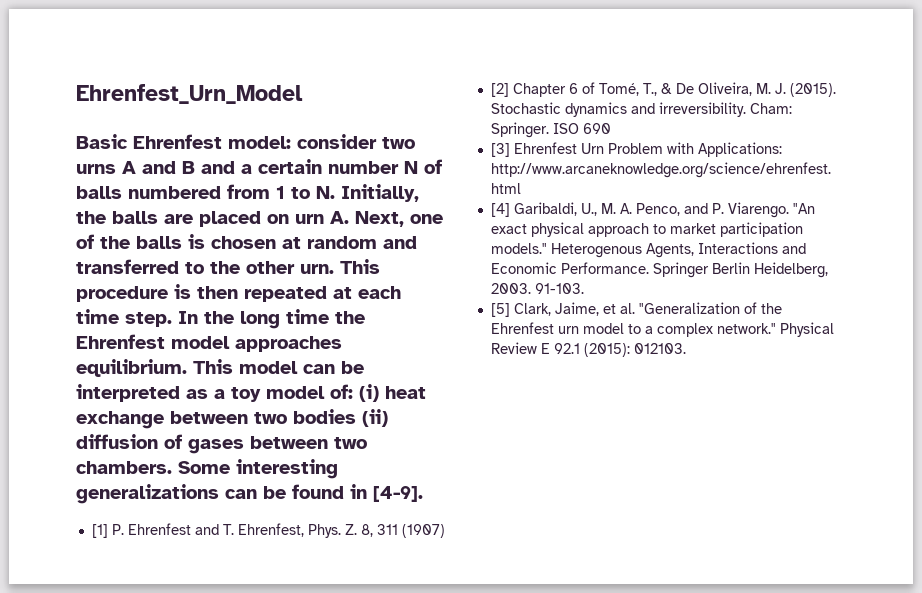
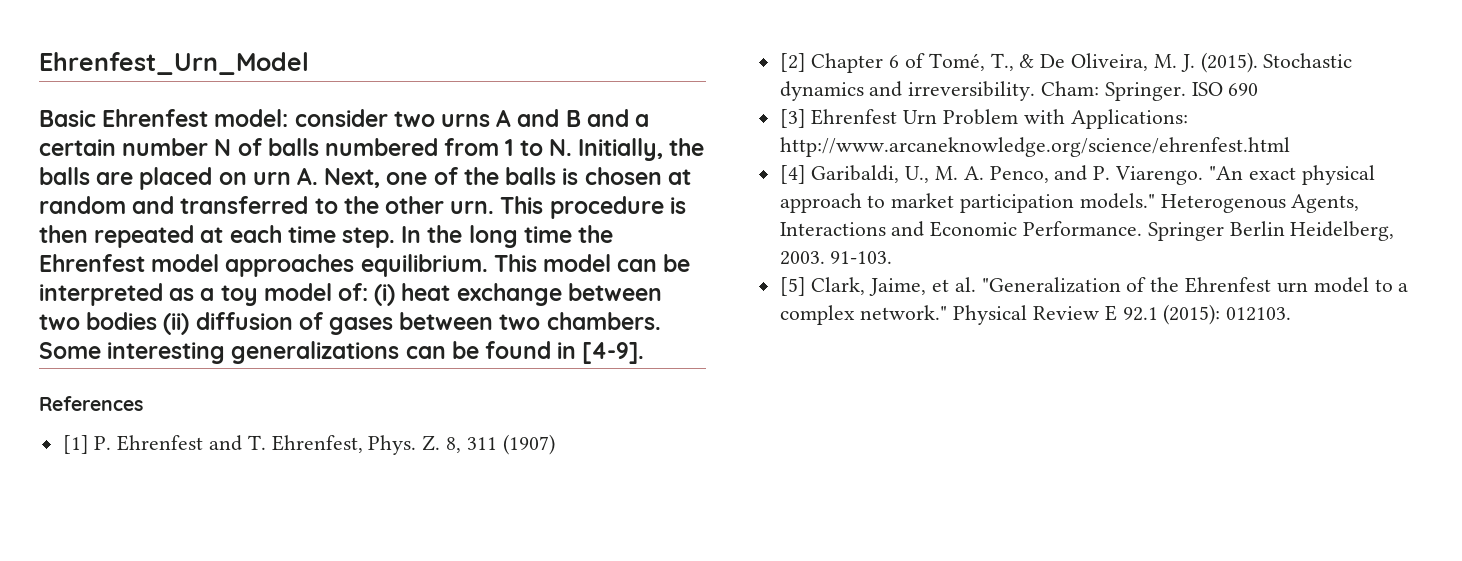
(423, 494) none -> [39,396,143,411] // References

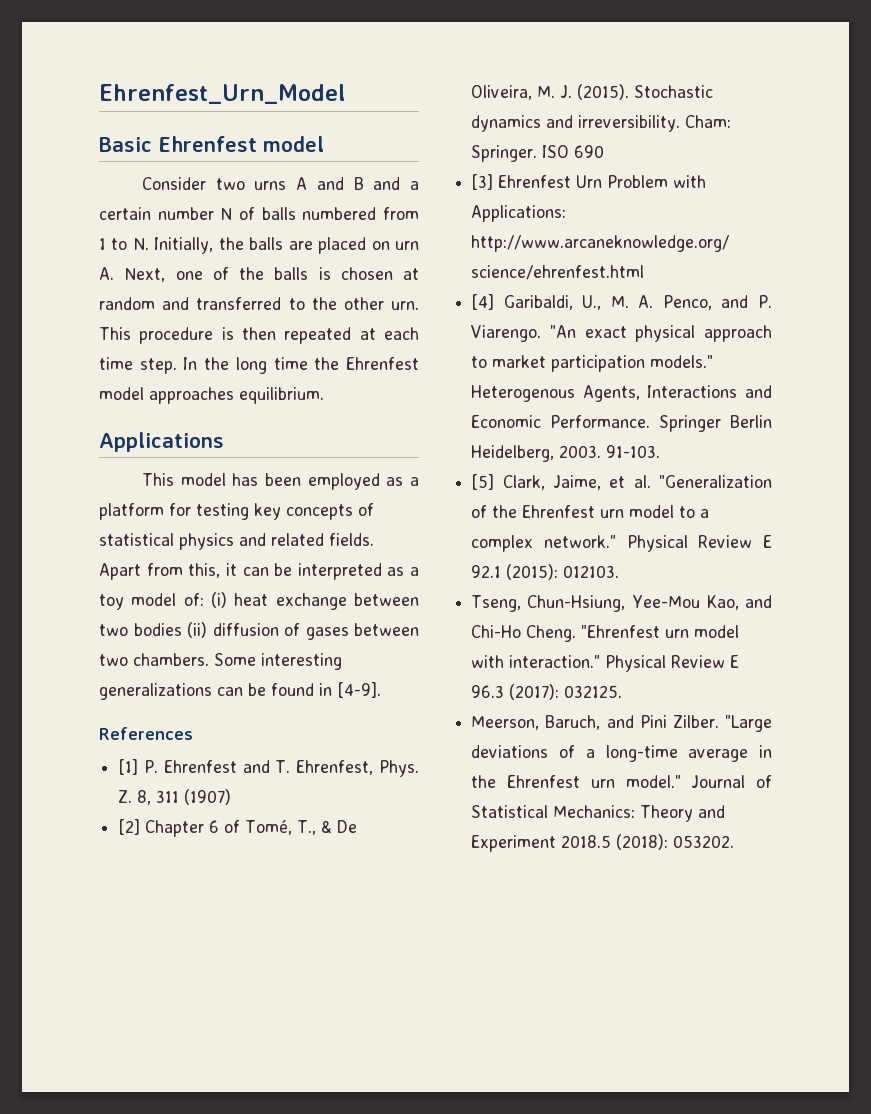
[214,109,388,127] model: consider -> [263,136,324,152] [142,177,207,190] model // Consider
(488, 265) none -> [99,432,224,452] // Applications //
(612, 263) none -> [232,473,419,490] [99,503,374,520] [99,533,374,550] [99,563,237,580] has been employed as a platform for testing key concepts of statistical physics and related fields. Apart from this, it
(1292, 314) none -> [471,595,772,612] [471,625,740,642] [471,655,740,672] [471,684,623,700] [471,715,772,732] [471,745,772,762] [471,775,772,788] [471,805,726,822] [471,834,735,852] // Tseng, Chun-Hsiung, Yee-Mou Kao, and Chi-Ho Cheng. "Ehrenfest urn model with interaction." Physical Review E 96.3 (2017): 032125. // Meerson, Baruch, and Pini Zilber. "Large deviations of a long-time average in the Ehrenfest urn model." Journal of Statistical Mechanics: Theory and Experiment 2018.5 (2018): 053202.

